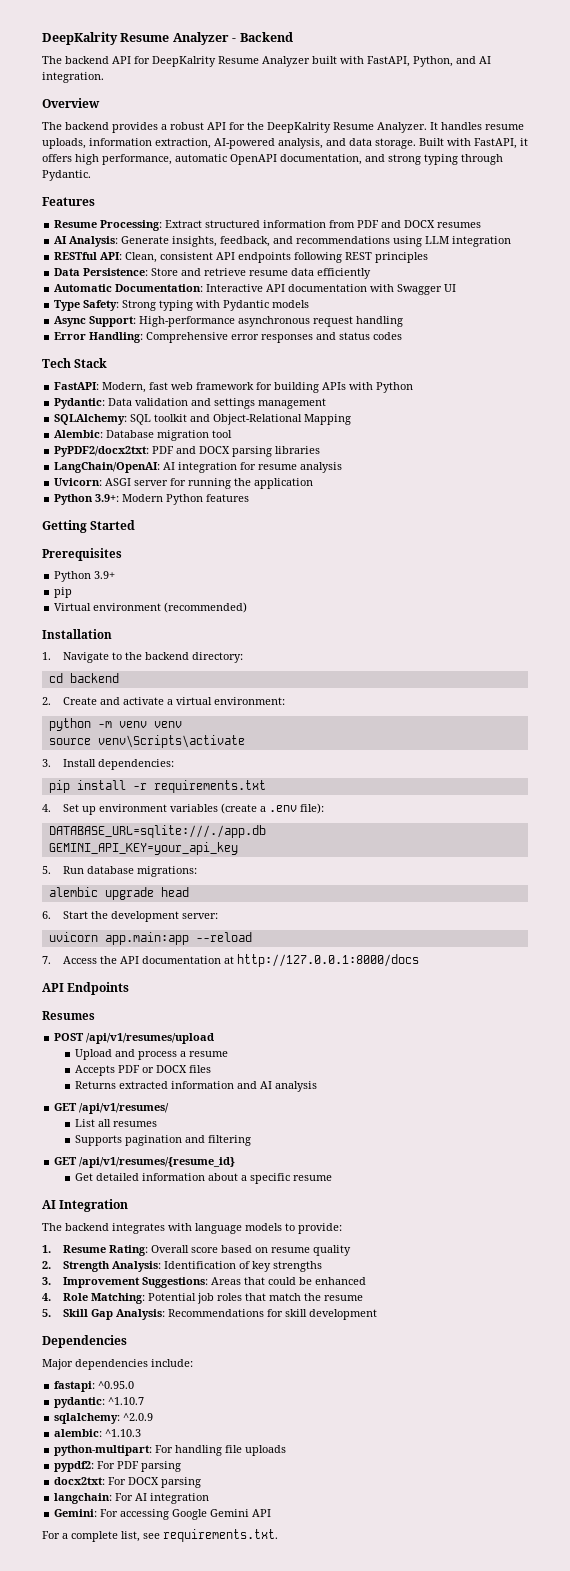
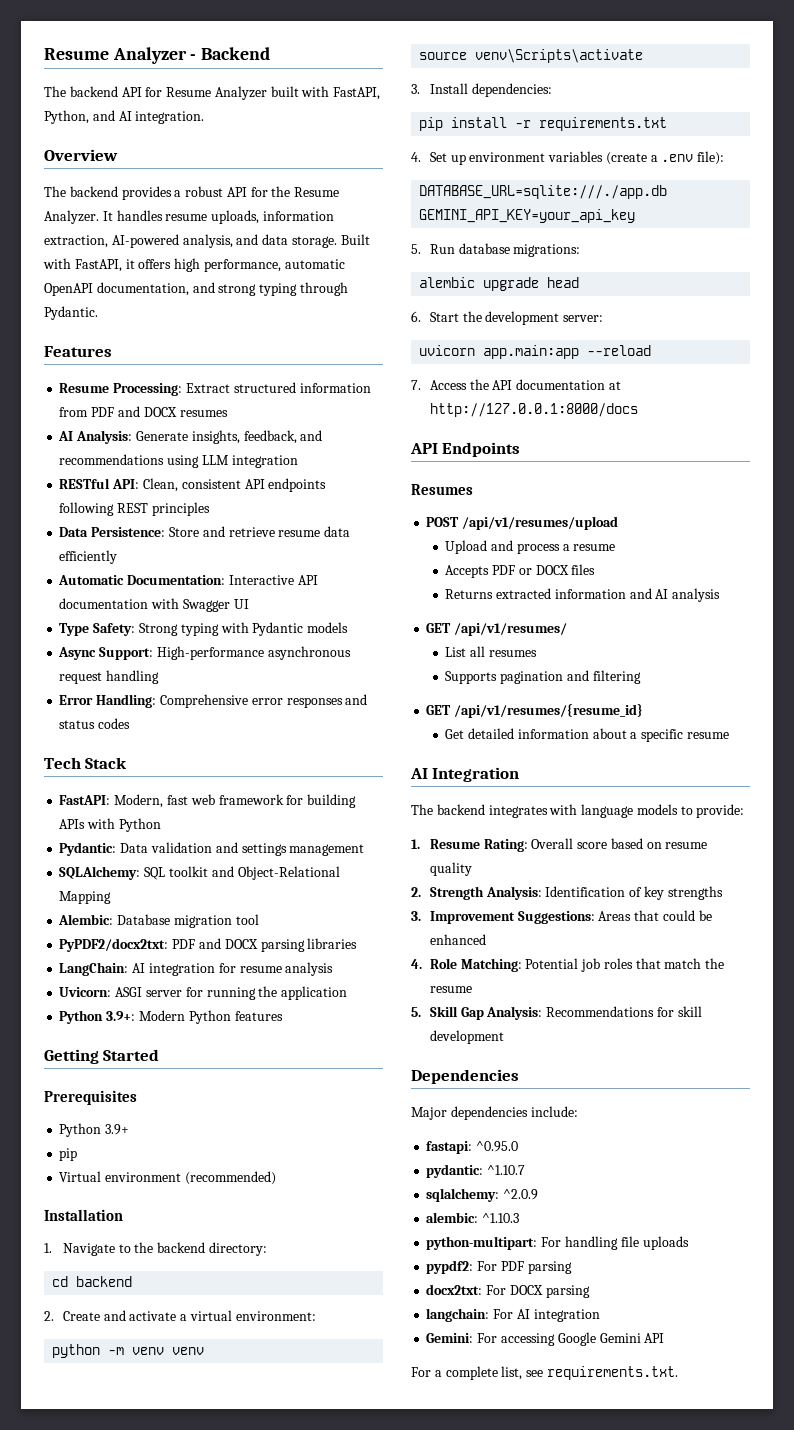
[42,32,118,45] DeepKalrity -> (44, 54) none
[152,56,216,67] DeepKalrity -> (163, 92) none
[267,122,331,133] DeepKalrity -> (291, 191) none
[54,462,161,473] LangChain/OpenAI: -> [59,962,129,976] LangChain:

